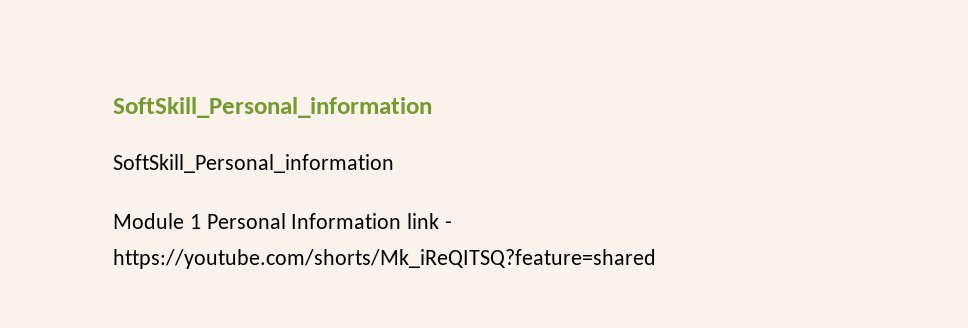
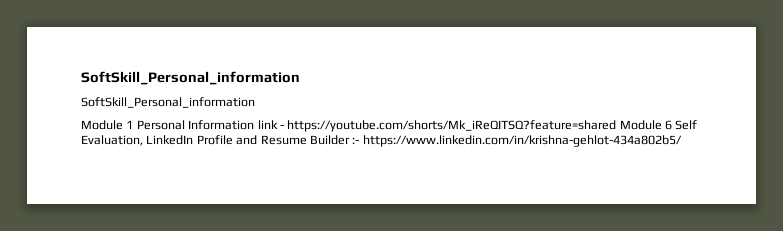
(656, 259) none -> [619,120,698,130] [81,135,682,147] Module 6 Self Evaluation, LinkedIn Profile and Resume Builder :- https://www.linkedin.com/in/krishna-gehlot-434a802b5/

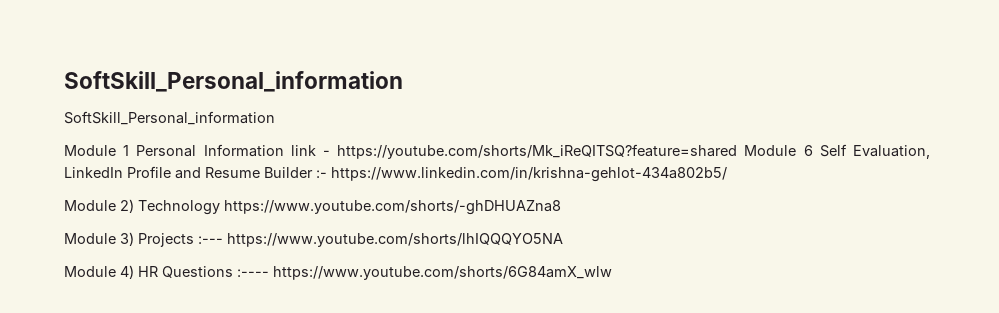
(682, 141) none -> [64,199,561,215] [64,232,563,247] [64,265,612,280] // Module 2) Technology https://www.youtube.com/shorts/-ghDHUAZna8 // Module 3) Projects :--- https://www.youtube.com/shorts/lhIQQQYO5NA // Module 4) HR Questions :---- https://www.youtube.com/shorts/6G84amX_wlw

